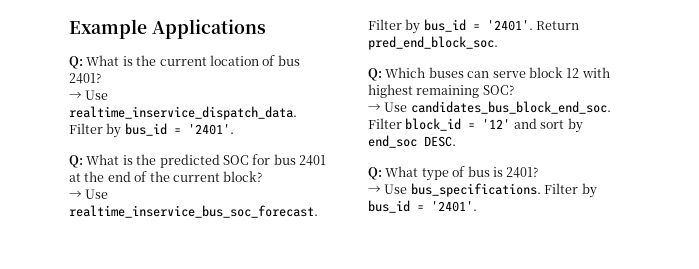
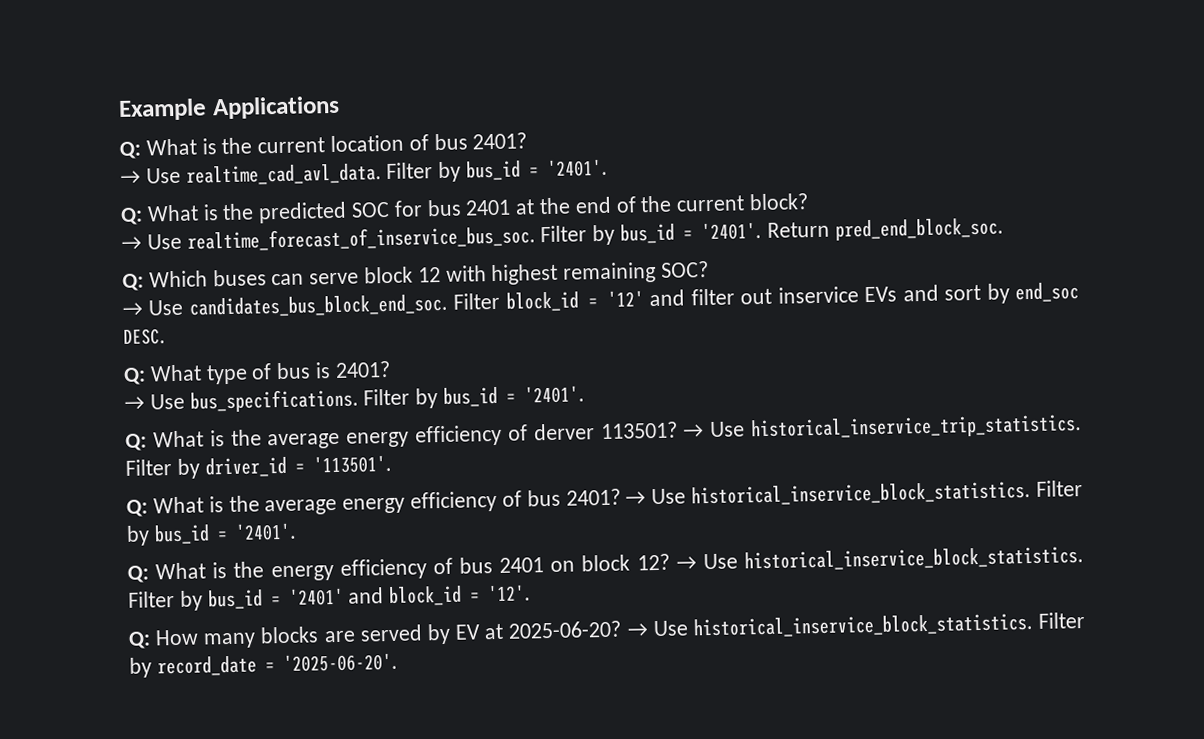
[69,106,297,120] realtime_inservice_dispatch_data. -> [185,163,382,186] realtime_cad_avl_data.
[69,205,318,218] realtime_inservice_bus_soc_forecast. -> [186,225,536,252] realtime_forecast_of_inservice_bus_soc.
(537, 123) none -> [690,284,939,306] filter out inservice EVs and
(477, 206) none -> [125,414,1082,451] [125,454,392,479] [126,480,1083,517] [126,522,297,546] [127,546,1084,583] [128,584,532,611] [128,612,1085,649] [129,652,398,678] // Q: What is the average energy efficiency of derver 113501? → Use historical_inservice_trip_statistics. Filter by driver_id = '113501'. // Q: What is the average energy efficiency of bus 2401? → Use historical_inservice_block_statistics. Filter by bus_id = '2401'. // Q: What is the energy efficiency of bus 2401 on block 12? → Use historical_inservice_block_statistics. Filter by bus_id = '2401' and block_id = '12'. // Q: How many blocks are served by EV at 2025-06-20? → Use historical_inservice_block_statistics. Filter by record_date = '2025-06-20'.

